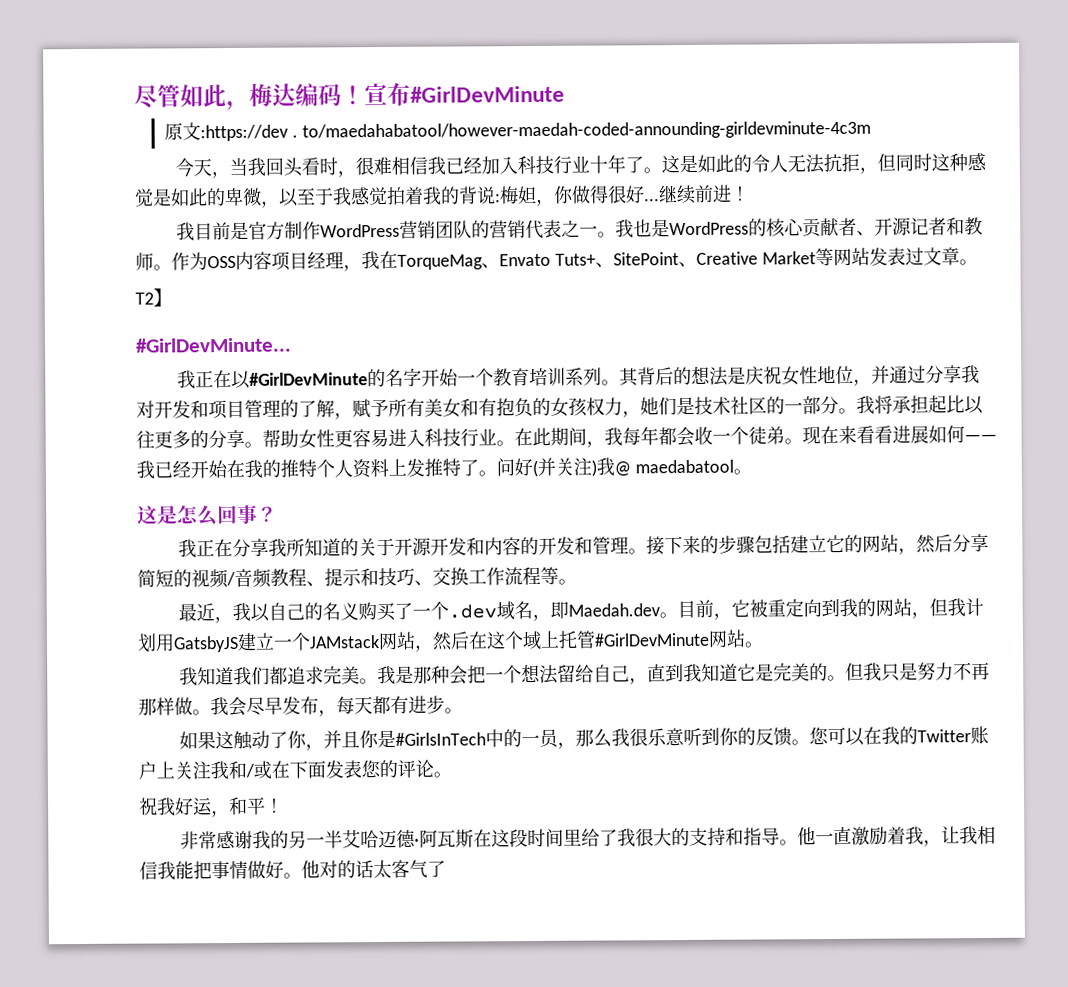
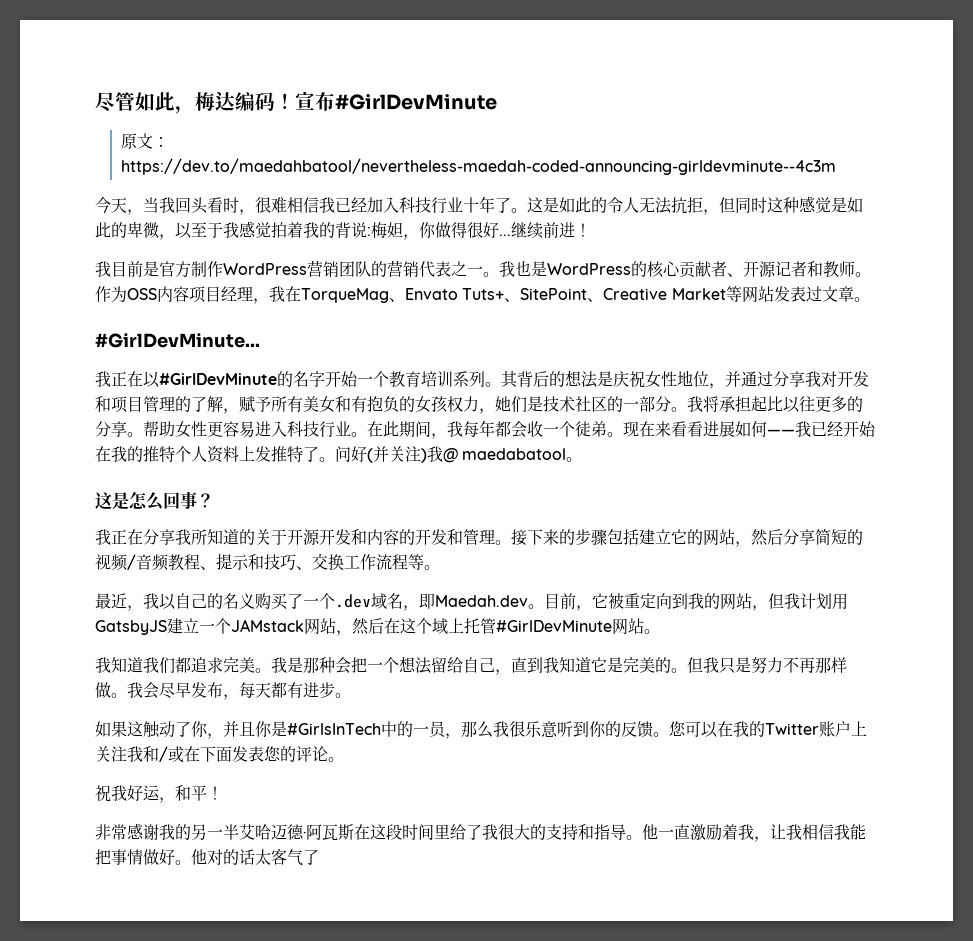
[200,120,871,142] :https://dev . to/maedahabatool/however-maedah-coded-announding-girldevminute-4c3m -> [153,137,170,147] [121,158,837,175] ：https://dev.to/maedahbatool/nevertheless-maedah-coded-announcing-girldevminute--4c3m
[135,288,172,307] // T2】 -> (870, 299) none

